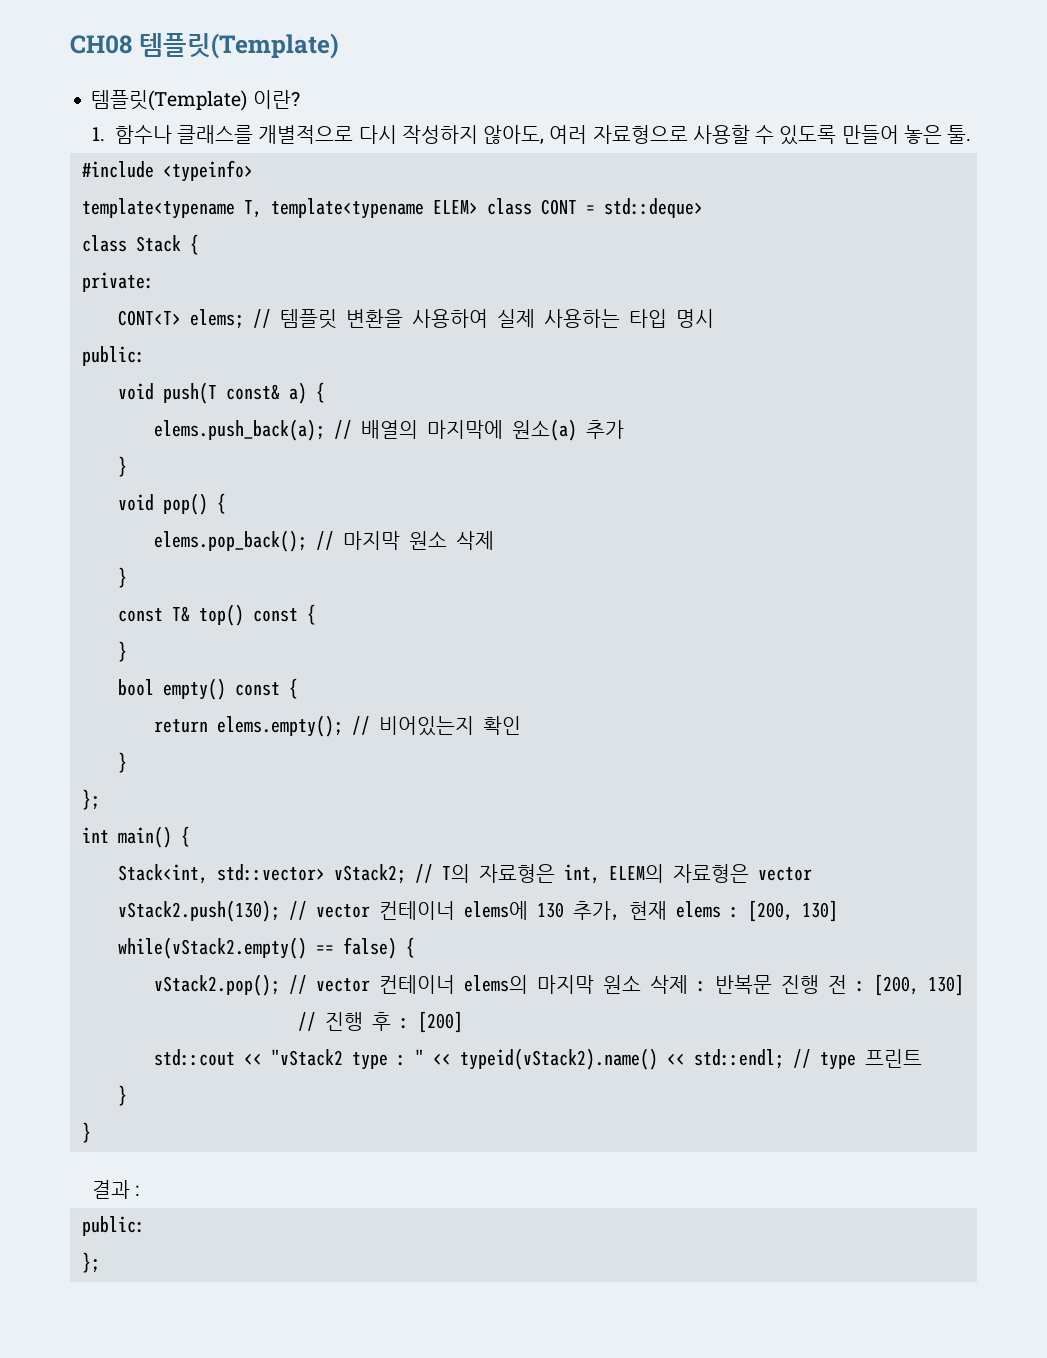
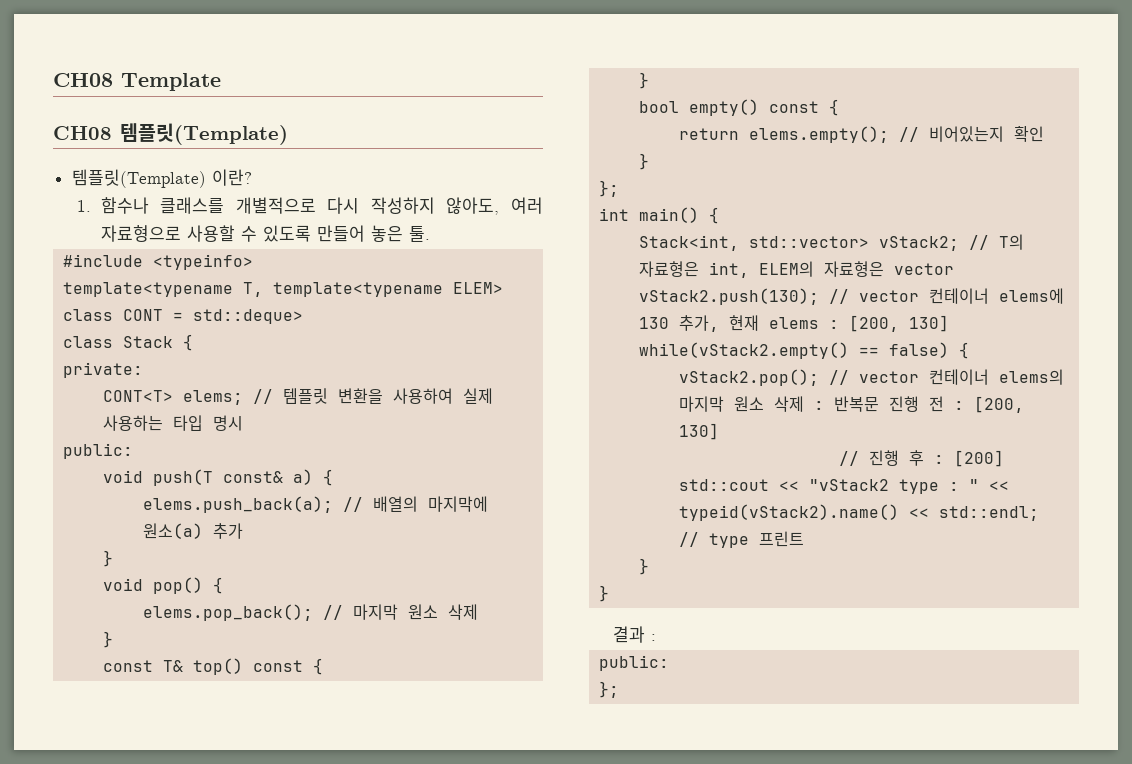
[70,35,132,54] CH08 -> [53,73,221,91] [53,126,112,140] CH08 Template // CH08

